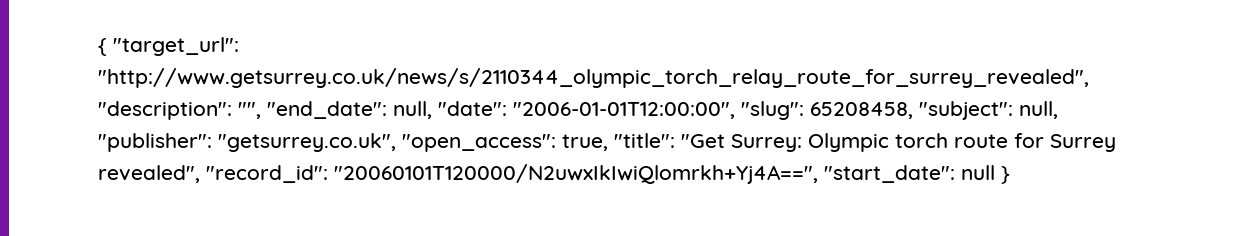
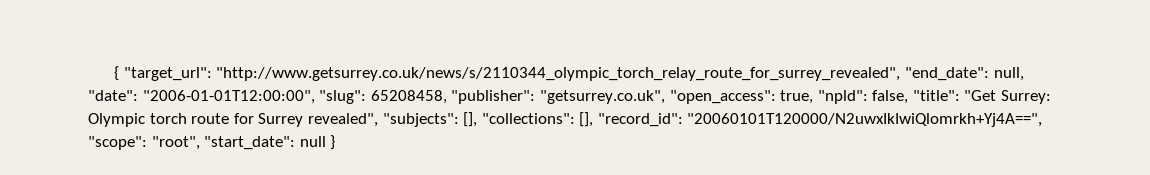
[98,101,261,120] "description": "", -> (901, 74) none
[919,101,1058,120] "subject": null, -> (447, 97) none
(608, 142) none -> [817,90,909,104] "npld": false,
[206,164,818,184] "record_id": "20060101T120000/N2uwxIkIwiQlomrkh+Yj4A==", -> [382,112,1043,127] [88,136,200,150] "subjects": [], "collections": [], "record_id": "20060101T120000/N2uwxIkIwiQlomrkh+Yj4A==", "scope": "root",

